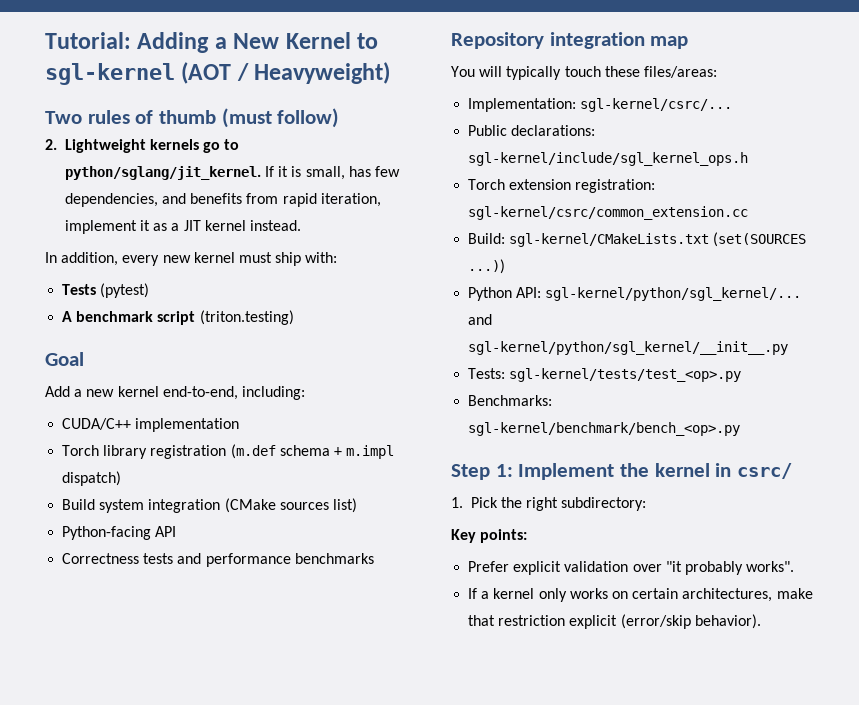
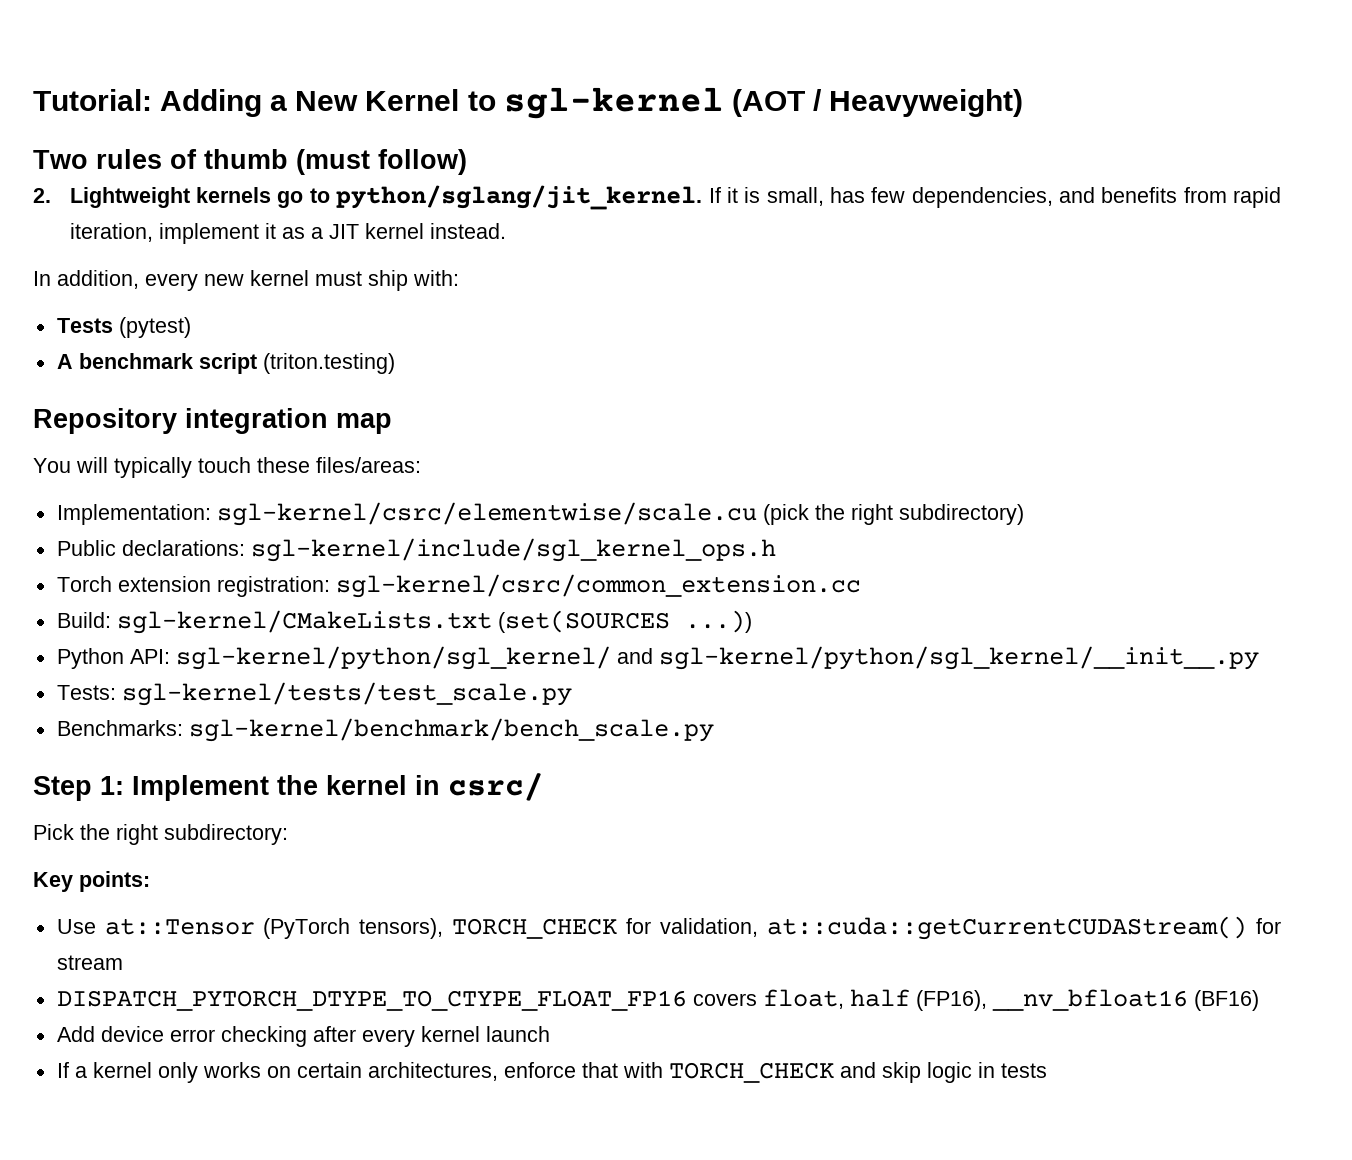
[45,352,84,366] [45,386,305,400] [62,418,240,432] [62,444,395,459] [62,471,122,486] [62,498,357,513] [62,526,177,540] [62,553,374,567] // Goal // Add a new kernel end-to-end, including: // CUDA/C++ implementation // Torch library registration (m.def schema + m.impl dispatch) // Build system integration (CMake sources list) // Python-facing API // Correctness tests and performance benchmarks -> (395, 363) none
[580,98,733,112] sgl-kernel/csrc/... -> [216,502,1024,526] sgl-kernel/csrc/elementwise/scale.cu (pick the right subdirectory)
[545,287,802,301] sgl-kernel/python/sgl_kernel/... -> [175,646,611,670] sgl-kernel/python/sgl_kernel/
[509,368,742,382] sgl-kernel/tests/test_<op>.py -> [121,682,572,706] sgl-kernel/tests/test_scale.py
[468,422,741,436] sgl-kernel/benchmark/bench_<op>.py -> [188,718,714,742] sgl-kernel/benchmark/bench_scale.py
[451,497,463,508] 1. -> (543, 787) none
[468,561,795,575] Prefer explicit validation over "it probably works". -> [56,916,1281,940] [56,955,123,970] [56,989,1259,1011] [56,1026,550,1047] Use at::Tensor (PyTorch tensors), TORCH_CHECK for validation, at::cuda::getCurrentCUDAStream() for stream // DISPATCH_PYTORCH_DTYPE_TO_CTYPE_FLOAT_FP16 covers float, half (FP16), __nv_bfloat16 (BF16) // Add device error checking after every kernel launch
[776,588,813,599] [468,614,761,629] make that restriction explicit (error/skip behavior). -> [503,1062,1047,1083] enforce that with TORCH_CHECK and skip logic in tests

